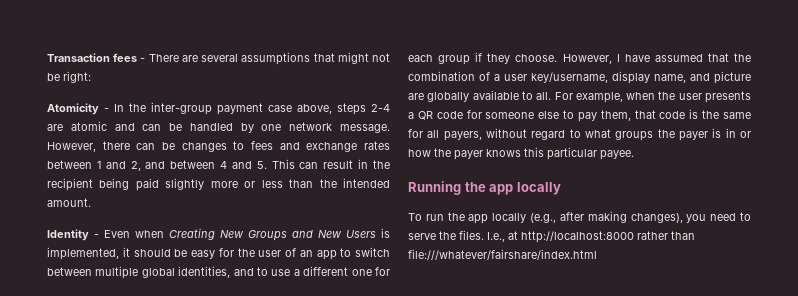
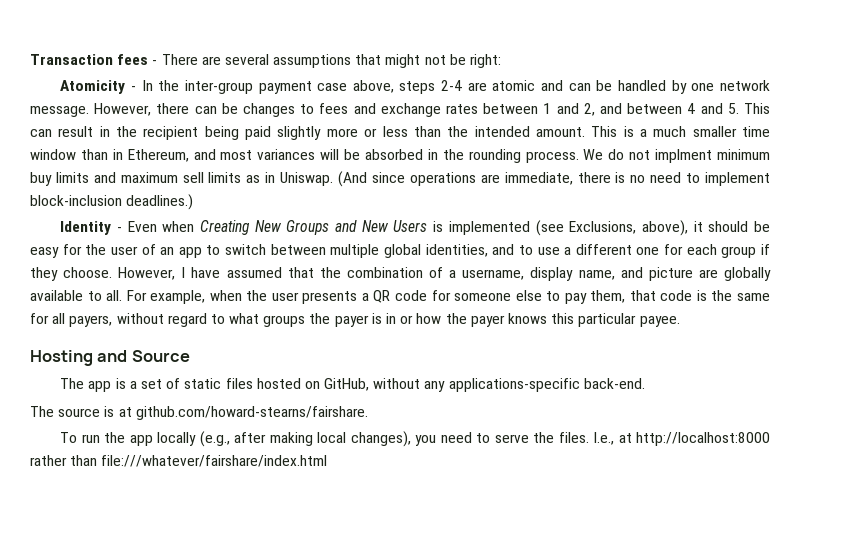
(91, 202) none -> [591,126,771,137] [30,149,771,163] [30,171,771,187] [30,194,194,210] This is a much smaller time window than in Ethereum, and most variances will be absorbed in the rounding process. We do not implment minimum buy limits and maximum sell limits as in Uniswap. (And since operations are immediate, there is no need to implement block-inclusion deadlines.)
[47,247,119,260] implemented, -> [448,220,688,236] implemented (see Exclusions, above),
[504,72,608,83] user key/username, -> [462,269,525,280] username,
[408,181,561,195] Running the app locally -> [30,350,190,366] [60,378,645,392] [30,406,368,420] Hosting and Source // The app is a set of static files hosted on GitHub, without any applications-specific back-end. // The source is at github.com/howard-stearns/fairshare.
(627, 217) none -> [317,432,347,443] local

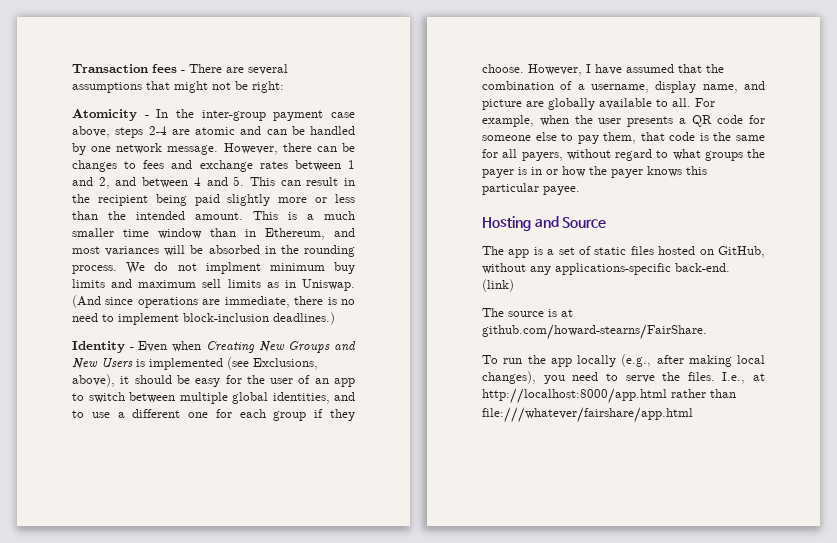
(645, 383) none -> [482,279,514,292] (link)
[135,406,368,420] github.com/howard-stearns/fairshare. -> [482,324,707,340] github.com/howard-stearns/FairShare.
[636,432,770,446] http://localhost:8000 -> [482,388,667,404] http://localhost:8000/app.html
[101,455,328,467] file:///whatever/fairshare/index.html -> [482,407,693,423] file:///whatever/fairshare/app.html

